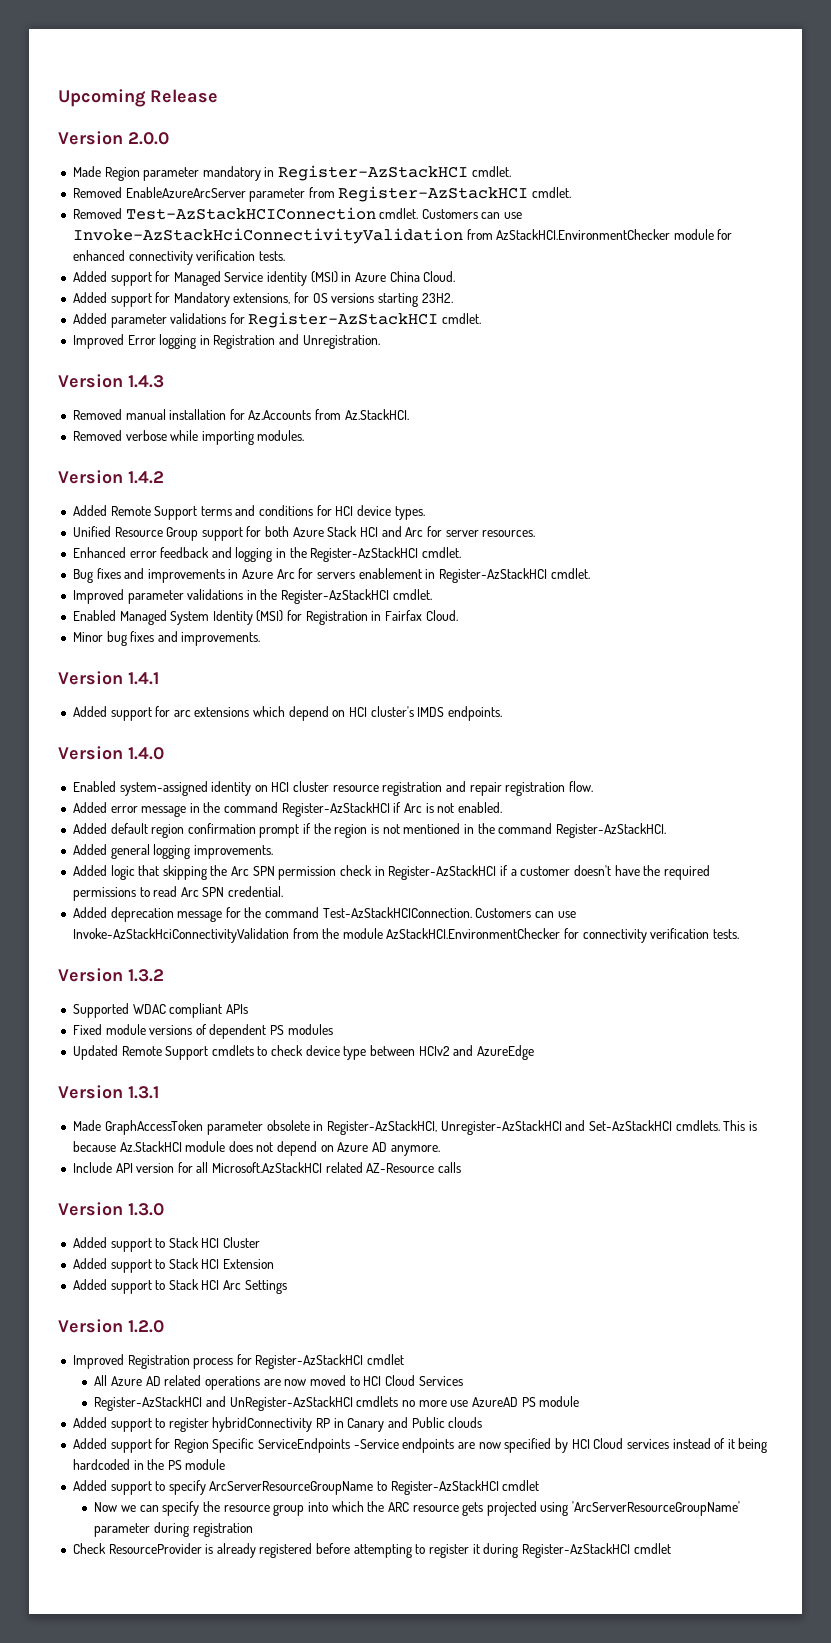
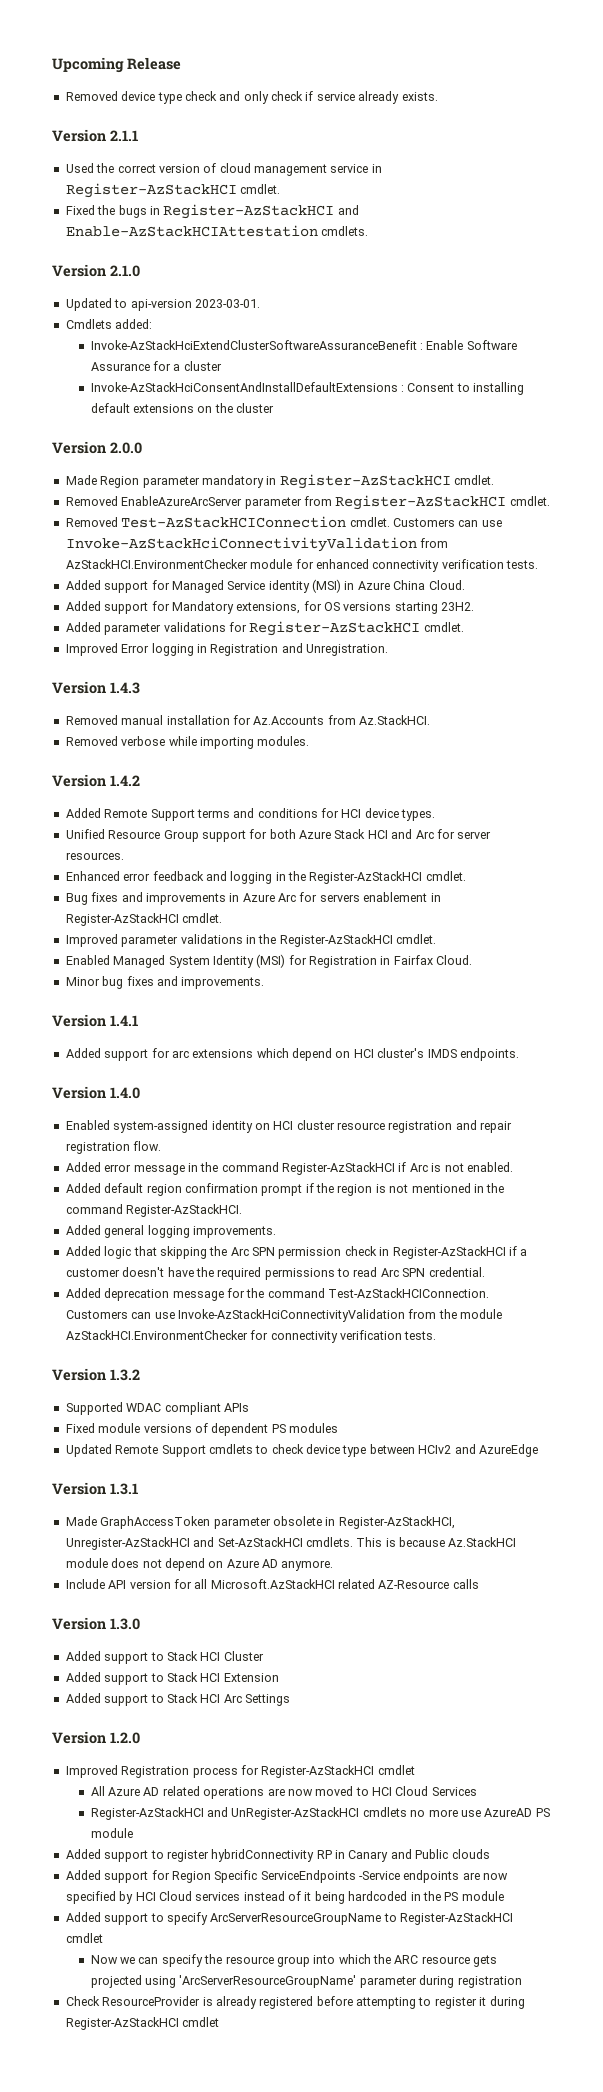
(218, 96) none -> [65,91,438,104] [52,129,138,142] [65,163,382,176] [65,183,281,198] [65,204,359,219] [65,225,369,237] [52,264,140,277] [65,298,260,311] [65,319,153,329] [90,340,517,350] [90,361,222,371] [90,382,525,395] [90,403,275,413] // Removed device type check and only check if service already exists. // Version 2.1.1 // Used the correct version of cloud management service in Register-AzStackHCI cmdlet. // Fixed the bugs in Register-AzStackHCI and Enable-AzStackHCIAttestation cmdlets. // Version 2.1.0 // Updated to api-version 2023-03-01. // Cmdlets added: // Invoke-AzStackHciExtendClusterSoftwareAssuranceBenefit : Enable Software Assurance for a cluster // Invoke-AzStackHciConsentAndInstallDefaultExtensions : Consent to installing default extensions on the cluster

